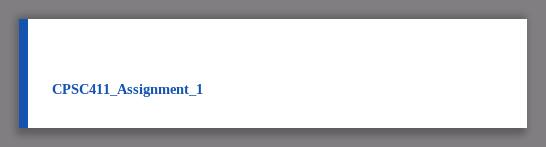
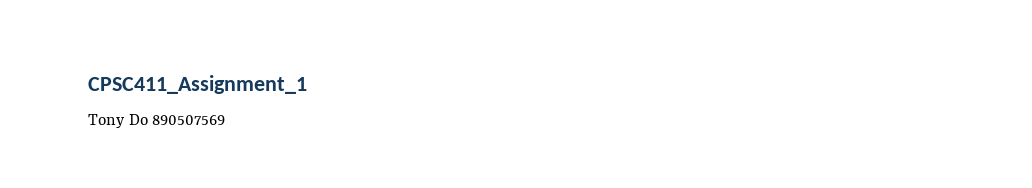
(203, 90) none -> [88,114,226,128] // Tony Do 890507569

